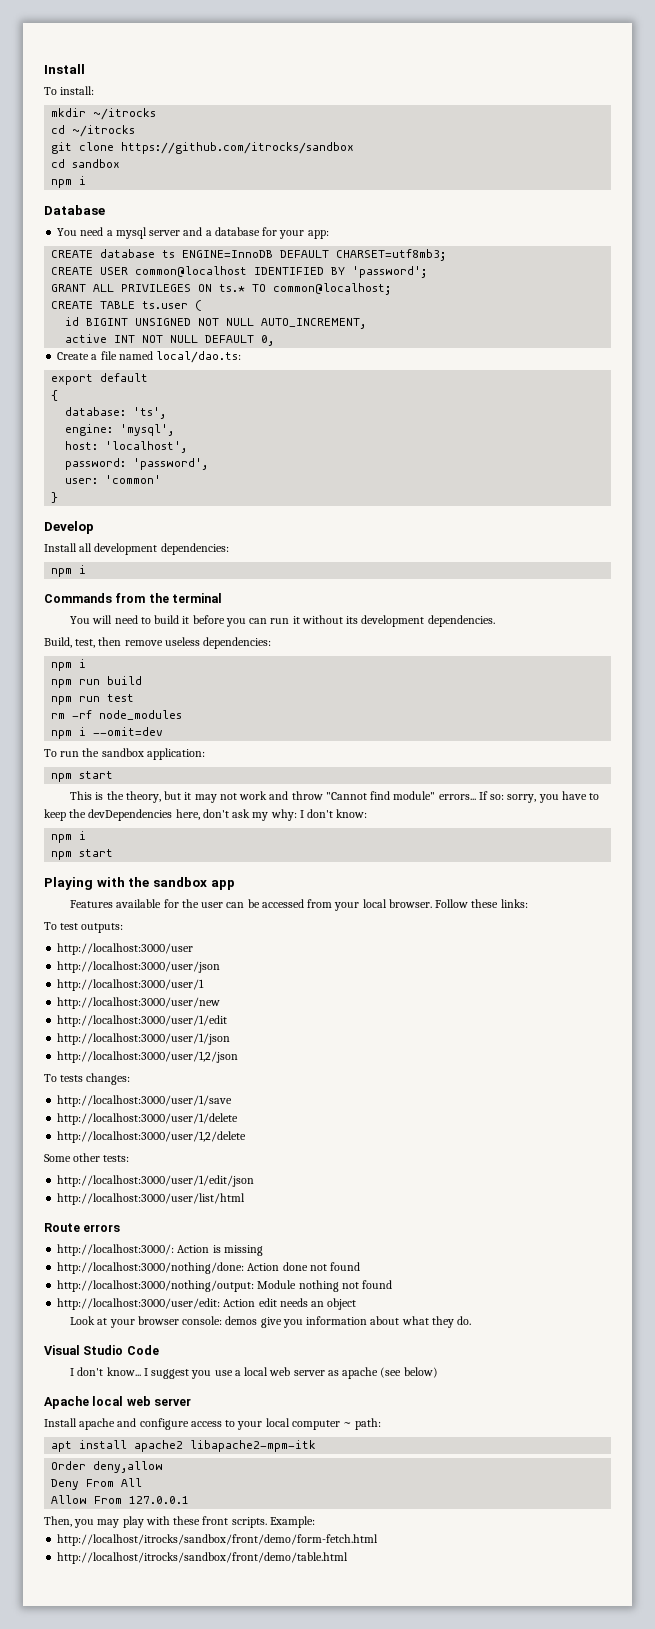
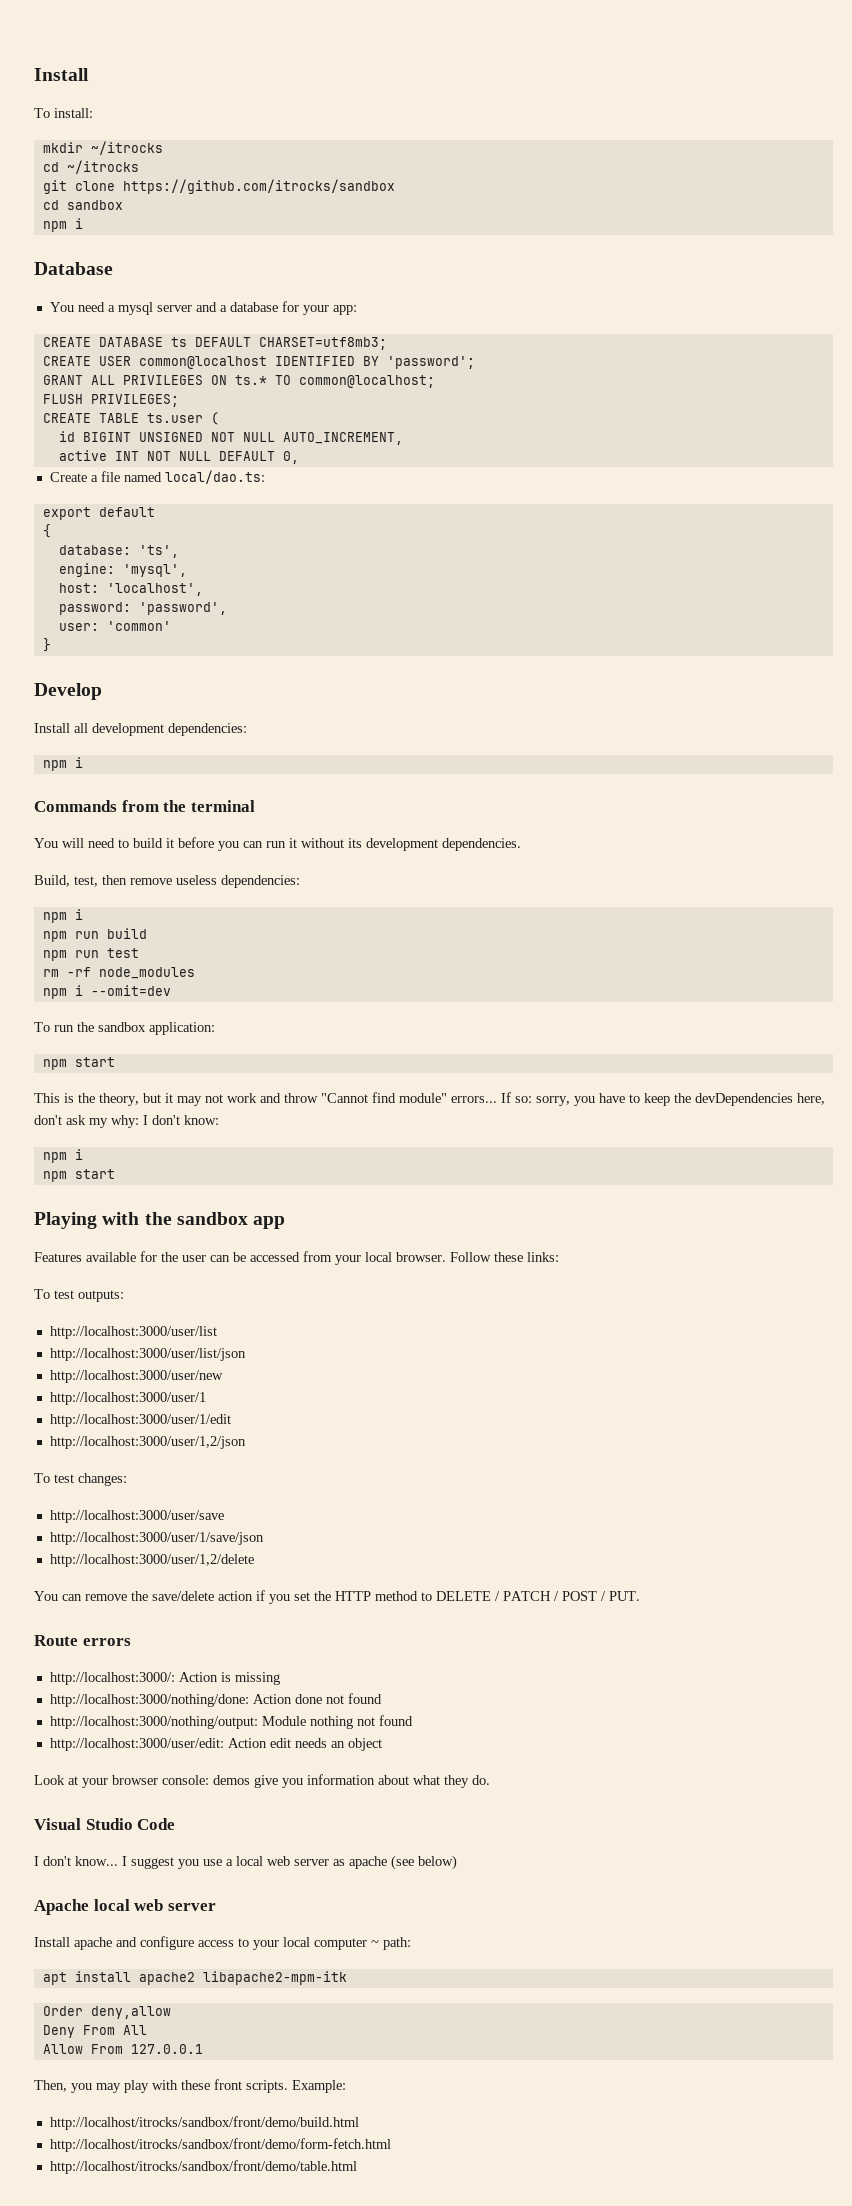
[100,249,274,258] database ts ENGINE=InnoDB -> [98,337,187,347] DATABASE ts
(392, 289) none -> [42,394,179,407] // FLUSH PRIVILEGES;
[57,943,194,955] [57,961,221,973] http://localhost:3000/user // http://localhost:3000/user/json -> [49,1326,217,1339] [49,1348,246,1361] [49,1370,223,1383] http://localhost:3000/user/list // http://localhost:3000/user/list/json // http://localhost:3000/user/new
[57,997,221,1009] // http://localhost:3000/user/new -> (206, 1398) none
[57,1033,231,1045] // http://localhost:3000/user/1/json -> (231, 1420) none
[60,1075,84,1082] tests -> [54,1474,74,1483] test
[57,1095,233,1107] [57,1113,239,1125] http://localhost:3000/user/1/save // http://localhost:3000/user/1/delete -> [49,1510,224,1523] [49,1532,264,1545] http://localhost:3000/user/save // http://localhost:3000/user/1/save/json
[44,1153,130,1162] [57,1175,255,1187] [57,1193,246,1205] Some other tests: // http://localhost:3000/user/1/edit/json // http://localhost:3000/user/list/html -> [34,1590,640,1604] You can remove the save/delete action if you set the HTTP method to DELETE / PATCH / POST / PUT.
(315, 1522) none -> [49,2116,359,2130] // http://localhost/itrocks/sandbox/front/demo/build.html

